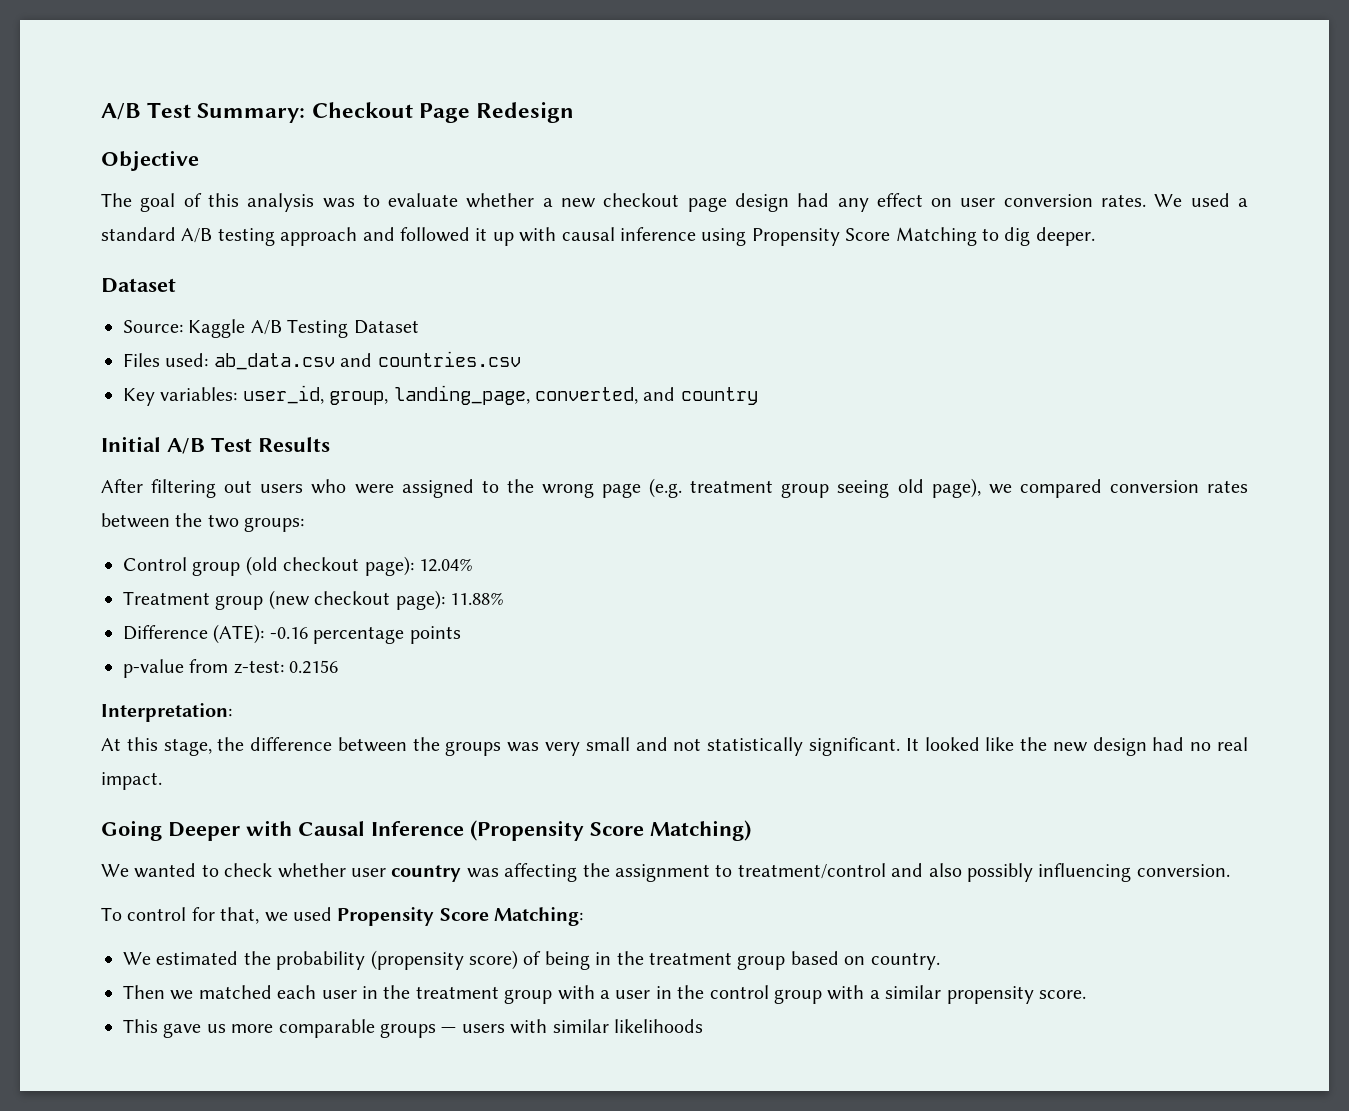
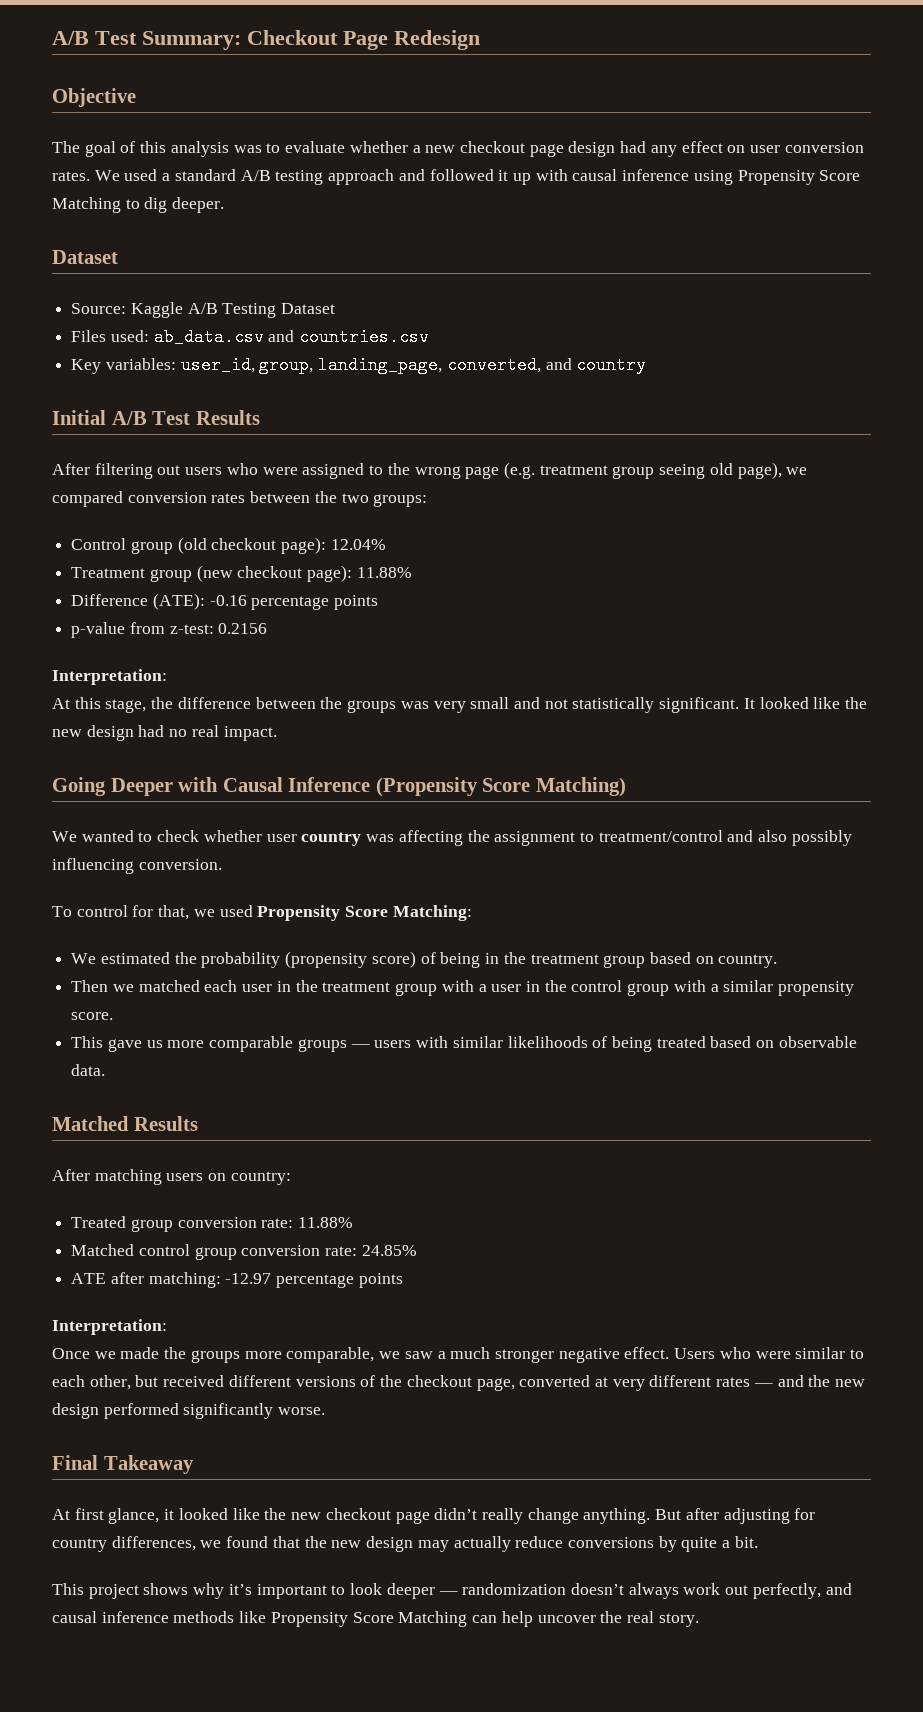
(703, 1026) none -> [592,1036,857,1052] [71,1064,106,1076] [52,1116,198,1131] [52,1169,291,1185] [71,1216,354,1232] [71,1244,417,1260] [71,1272,403,1288] [52,1319,167,1335] [52,1347,865,1363] [52,1375,866,1391] [52,1403,326,1419] [52,1455,194,1474] [52,1508,816,1524] [52,1536,758,1552] [52,1583,852,1599] [52,1611,699,1627] of being treated based on observable data. // Matched Results // After matching users on country: // Treated group conversion rate: 11.88% // Matched control group conversion rate: 24.85% // ATE after matching: -12.97 percentage points // Interpretation: // Once we made the groups more comparable, we saw a much stronger negative effect. Users who were similar to each other, but received different versions of the checkout page, converted at very different rates — and the new design performed significantly worse. // Final Takeaway // At first glance, it looked like the new checkout page didn’t really change anything. But after adjusting for country differences, we found that the new design may actually reduce conversions by quite a bit. // This project shows why it’s important to look deeper — randomization doesn’t always work out perfectly, and causal inference methods like Propensity Score Matching can help uncover the real story.

